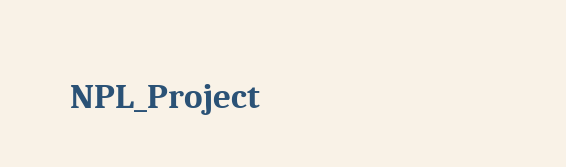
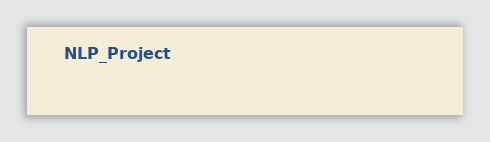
[70,84,260,115] NPL_Project -> [64,47,171,63] NLP_Project

